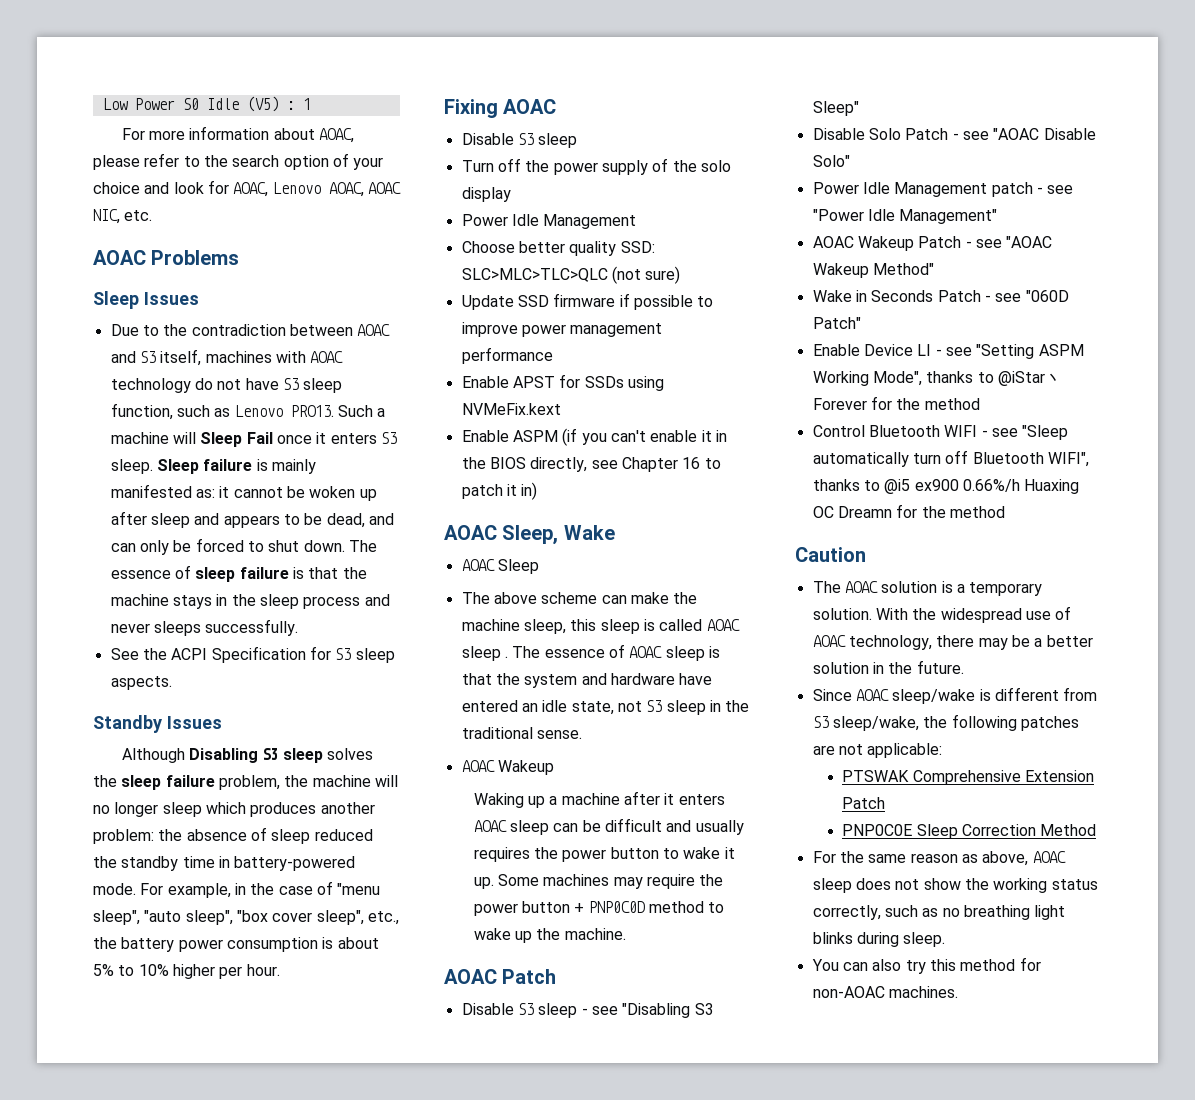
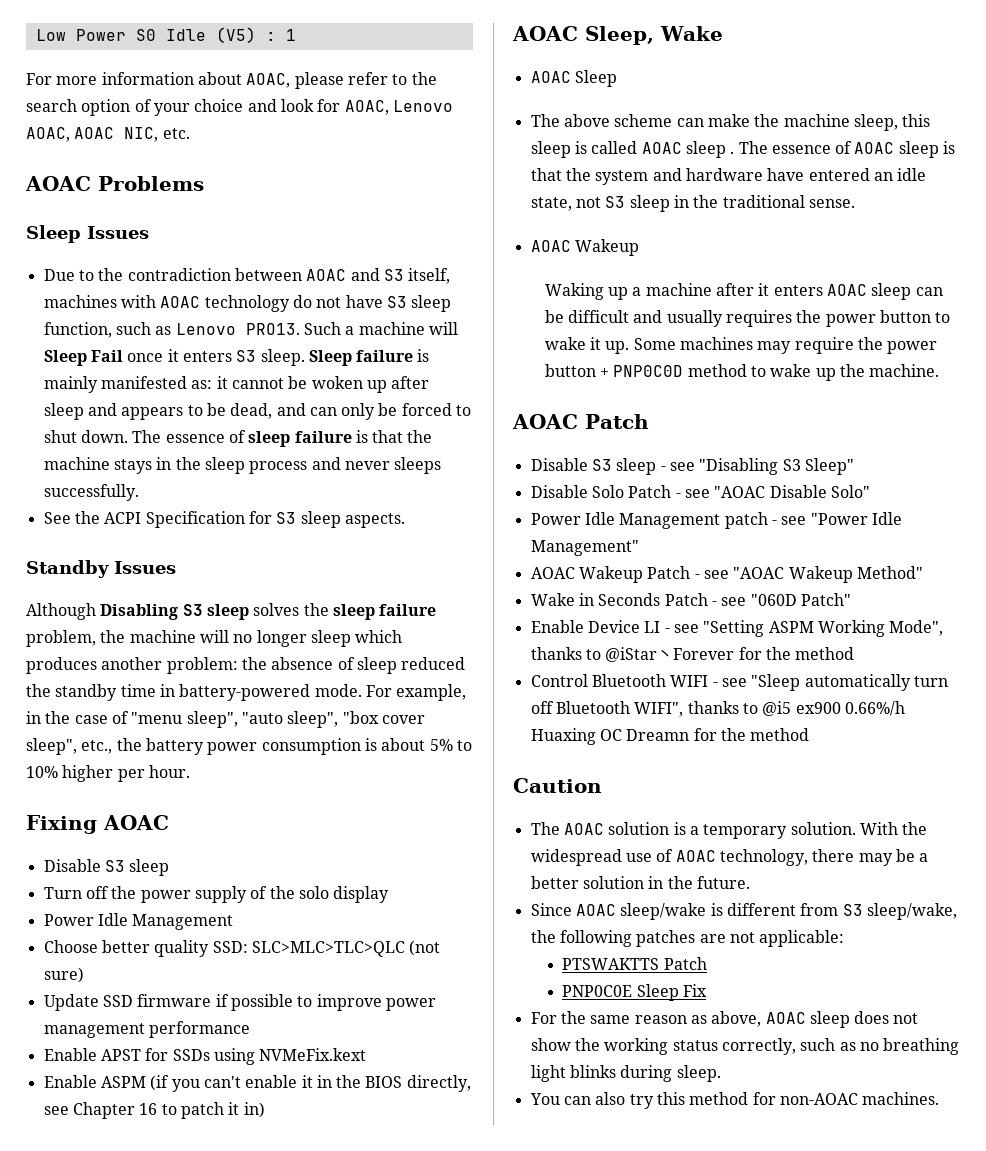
[842,770,1094,785] PTSWAK Comprehensive Extension -> [562,958,660,970] PTSWAKTTS
[961,824,1097,836] Correction Method -> [682,984,707,997] Fix

